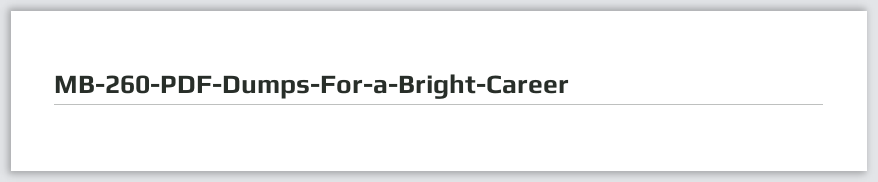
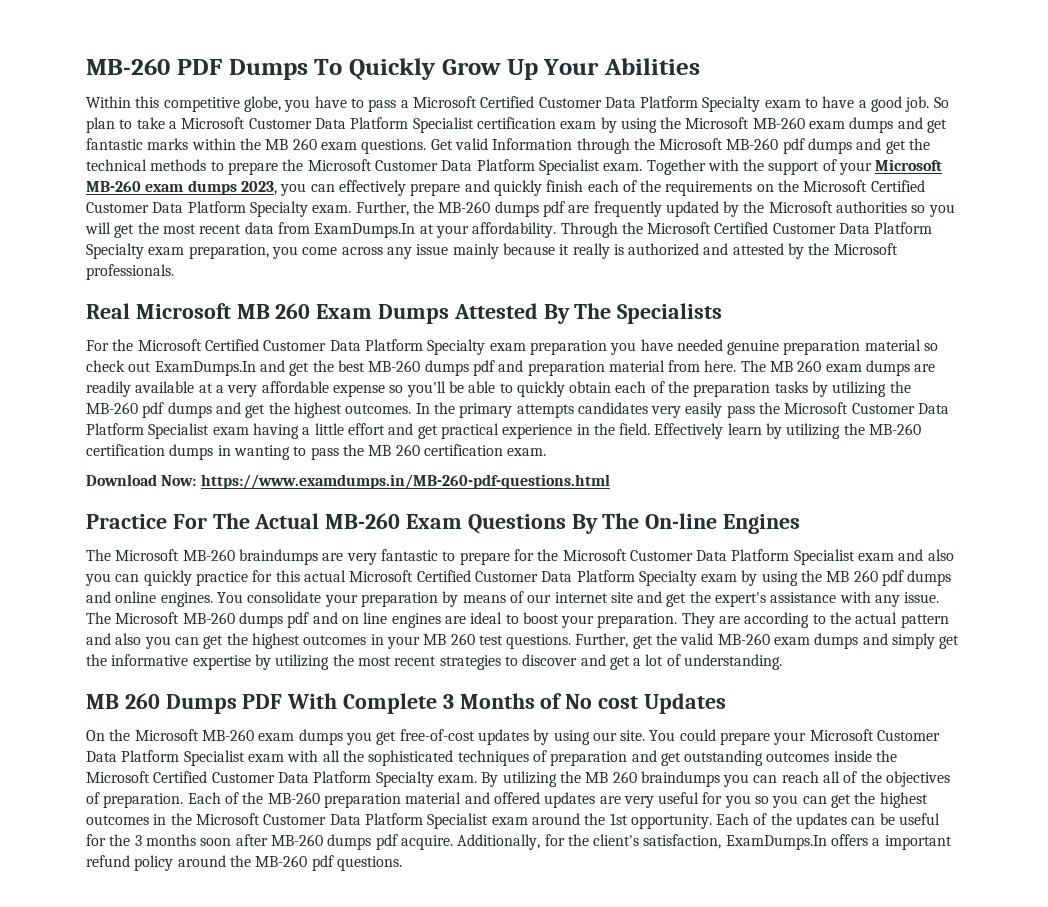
[54,74,569,99] MB-260-PDF-Dumps-For-a-Bright-Career -> [86,58,700,80] [86,96,949,112] [86,117,948,133] [86,138,931,154] [86,159,943,175] [86,180,925,196] [86,201,955,217] [85,222,933,238] [86,243,898,259] [86,264,174,280] [86,303,723,324] [86,339,939,355] [86,360,936,376] [86,381,911,397] [86,402,950,418] [86,423,922,439] [86,444,547,460] [86,474,610,489] [86,513,801,534] [86,549,954,565] [85,570,952,586] [86,591,940,607] [86,612,949,628] [86,633,960,649] [86,654,783,670] [86,693,726,714] [86,729,941,745] [86,750,898,766] [86,771,951,787] [86,792,928,808] [86,813,941,829] [86,834,952,850] [86,855,402,871] MB-260 PDF Dumps To Quickly Grow Up Your Abilities // Within this competitive globe, you have to pass a Microsoft Certified Customer Data Platform Specialty exam to have a good job. So plan to take a Microsoft Customer Data Platform Specialist certification exam by using the Microsoft MB-260 exam dumps and get fantastic marks within the MB 260 exam questions. Get valid Information through the Microsoft MB-260 pdf dumps and get the technical methods to prepare the Microsoft Customer Data Platform Specialist exam. Together with the support of your Microsoft MB-260 exam dumps 2023, you can effectively prepare and quickly finish each of the requirements on the Microsoft Certified Customer Data Platform Specialty exam. Further, the MB-260 dumps pdf are frequently updated by the Microsoft authorities so you will get the most recent data from ExamDumps.In at your affordability. Through the Microsoft Certified Customer Data Platform Specialty exam preparation, you come across any issue mainly because it really is authorized and attested by the Microsoft professionals. // Real Microsoft MB 260 Exam Dumps Attested By The Specialists // For the Microsoft Certified Customer Data Platform Specialty exam preparation you have needed genuine preparation material so check out ExamDumps.In and get the best MB-260 dumps pdf and preparation material from here. The MB 260 exam dumps are readily available at a very affordable expense so you'll be able to quickly obtain each of the preparation tasks by utilizing the MB-260 pdf dumps and get the highest outcomes. In the primary attempts candidates very easily pass the Microsoft Customer Data Platform Specialist exam having a little effort and get practical experience in the field. Effectively learn by utilizing the MB-260 certification dumps in wanting to pass the MB 260 certification exam. // Download Now: https://www.examdumps.in/MB-260-pdf-questions.html // Practice For The Actual MB-260 Exam Questions By The On-line Engines // The Microsoft MB-260 braindumps are very fantastic to prepare for the Microsoft Customer Data Platform Specialist exam and also you can quickly practice for this actual Microsoft Certified Customer Data Platform Specialty exam by using the MB 260 pdf dumps and online engines. You consolidate your preparation by means of our internet site and get the expert's assistance with any issue. The Microsoft MB-260 dumps pdf and on line engines are ideal to boost your preparation. They are according to the actual pattern and also you can get the highest outcomes in your MB 260 test questions. Further, get the valid MB-260 exam dumps and simply get the informative expertise by utilizing the most recent strategies to discover and get a lot of understanding. // MB 260 Dumps PDF With Complete 3 Months of No cost Updates // On the Microsoft MB-260 exam dumps you get free-of-cost updates by using our site. You could prepare your Microsoft Customer Data Platform Specialist exam with all the sophisticated techniques of preparation and get outstanding outcomes inside the Microsoft Certified Customer Data Platform Specialty exam. By utilizing the MB 260 braindumps you can reach all of the objectives of preparation. Each of the MB-260 preparation material and offered updates are very useful for you so you can get the highest outcomes in the Microsoft Customer Data Platform Specialist exam around the 1st opportunity. Each of the updates can be useful for the 3 months soon after MB-260 dumps pdf acquire. Additionally, for the client's satisfaction, ExamDumps.In offers a important refund policy around the MB-260 pdf questions.

